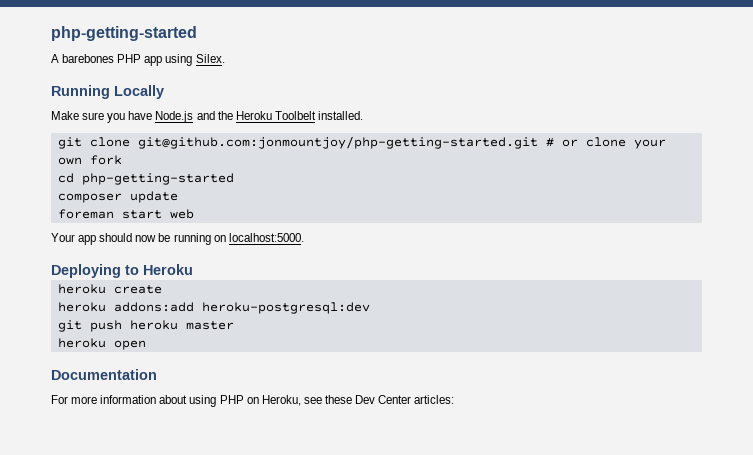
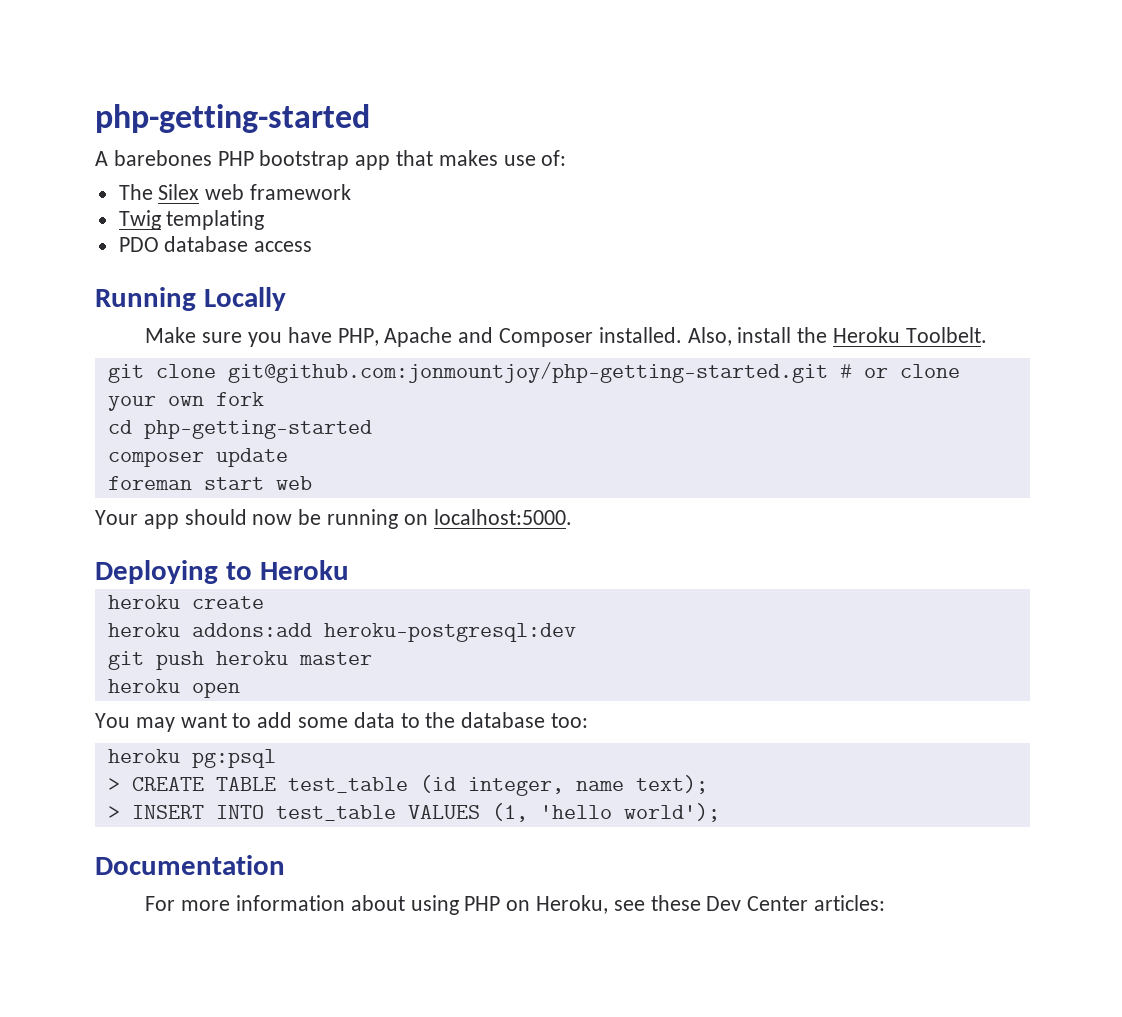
[144,54,225,66] app using Silex. -> [259,150,567,170] [118,184,352,200] [118,210,265,230] [118,236,313,252] bootstrap app that makes use of: // The Silex web framework // Twig templating // PDO database access
[155,111,363,123] Node.js and the Heroku Toolbelt installed. -> [337,327,987,347] PHP, Apache and Composer installed. Also, install the Heroku Toolbelt.
(146, 345) none -> [95,712,589,732] [107,749,276,768] [107,775,708,796] [107,803,720,822] // You may want to add some data to the database too: // heroku pg:psql // > CREATE TABLE test_table (id integer, name text); // > INSERT INTO test_table VALUES (1, 'hello world');

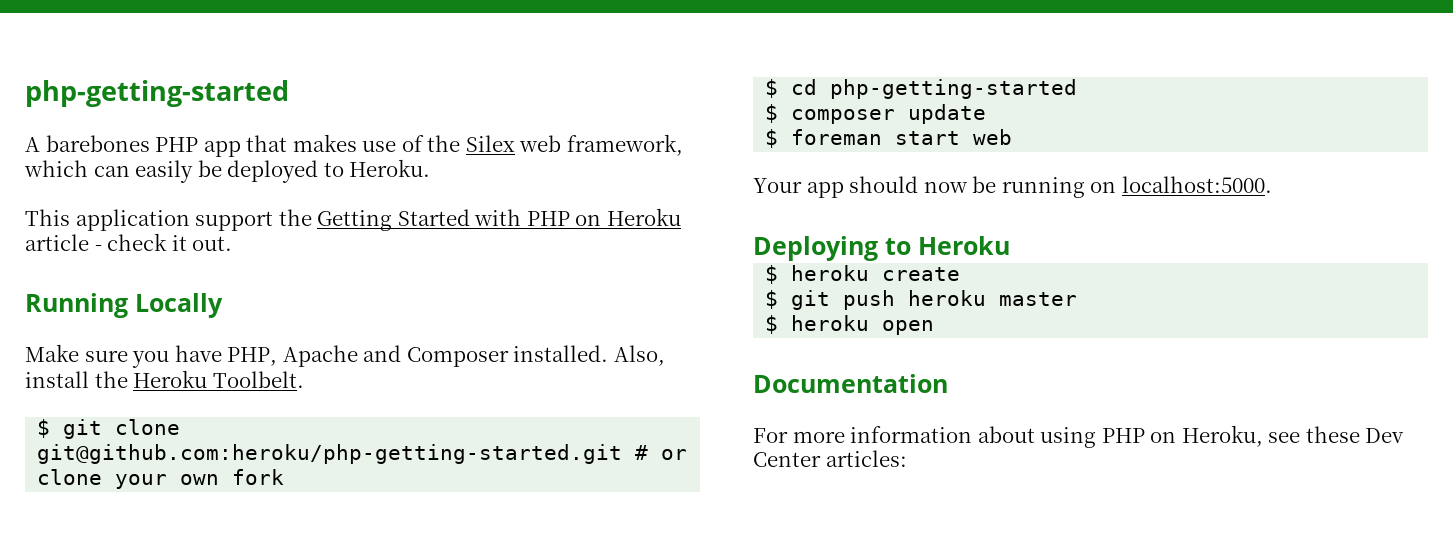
[259,150,350,170] bootstrap -> (199, 144) none
[541,150,567,166] [118,184,352,200] [118,210,265,230] [118,236,313,252] of: // The Silex web framework // Twig templating // PDO database access -> [401,134,683,156] [24,159,431,183] [25,208,681,231] [25,233,233,251] of the Silex web framework, which can easily be deployed to Heroku. // This application support the Getting Started with PHP on Heroku article - check it out.
(987, 335) none -> [37,419,51,438] $
[227,362,828,383] git@github.com:jonmountjoy/php-getting-started.git -> [37,444,623,464] git@github.com:heroku/php-getting-started.git
(264, 399) none -> [765,79,779,98] $
(372, 429) none -> [765,104,779,123] $
(288, 457) none -> [765,129,779,148] $
(349, 570) none -> [765,265,779,284] $
[107,623,576,642] heroku addons:add heroku-postgresql:dev // -> [765,290,779,309] $
(372, 658) none -> [765,315,779,334] $
[95,712,589,732] [107,749,276,768] [107,775,708,796] [107,803,720,822] // You may want to add some data to the database too: // heroku pg:psql // > CREATE TABLE test_table (id integer, name text); // > INSERT INTO test_table VALUES (1, 'hello world'); -> (935, 327) none

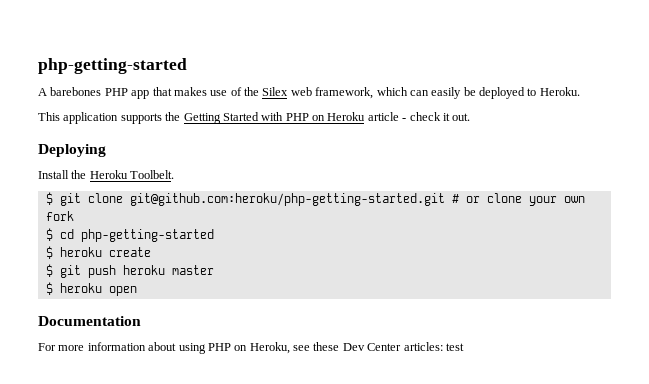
[195,211,274,231] support -> [120,113,162,124] supports
[25,293,223,318] [25,344,665,368] [25,371,89,388] Running Locally // Make sure you have PHP, Apache and Composer installed. Also, install -> [38,144,106,157] [38,170,69,179] Deploying // Install
[765,104,987,124] [765,129,1013,148] [753,176,1272,198] [753,236,1010,261] // $ composer update // $ foreman start web // Your app should now be running on localhost:5000. // Deploying to Heroku -> (214, 235) none
(907, 458) none -> [445,343,464,351] test

